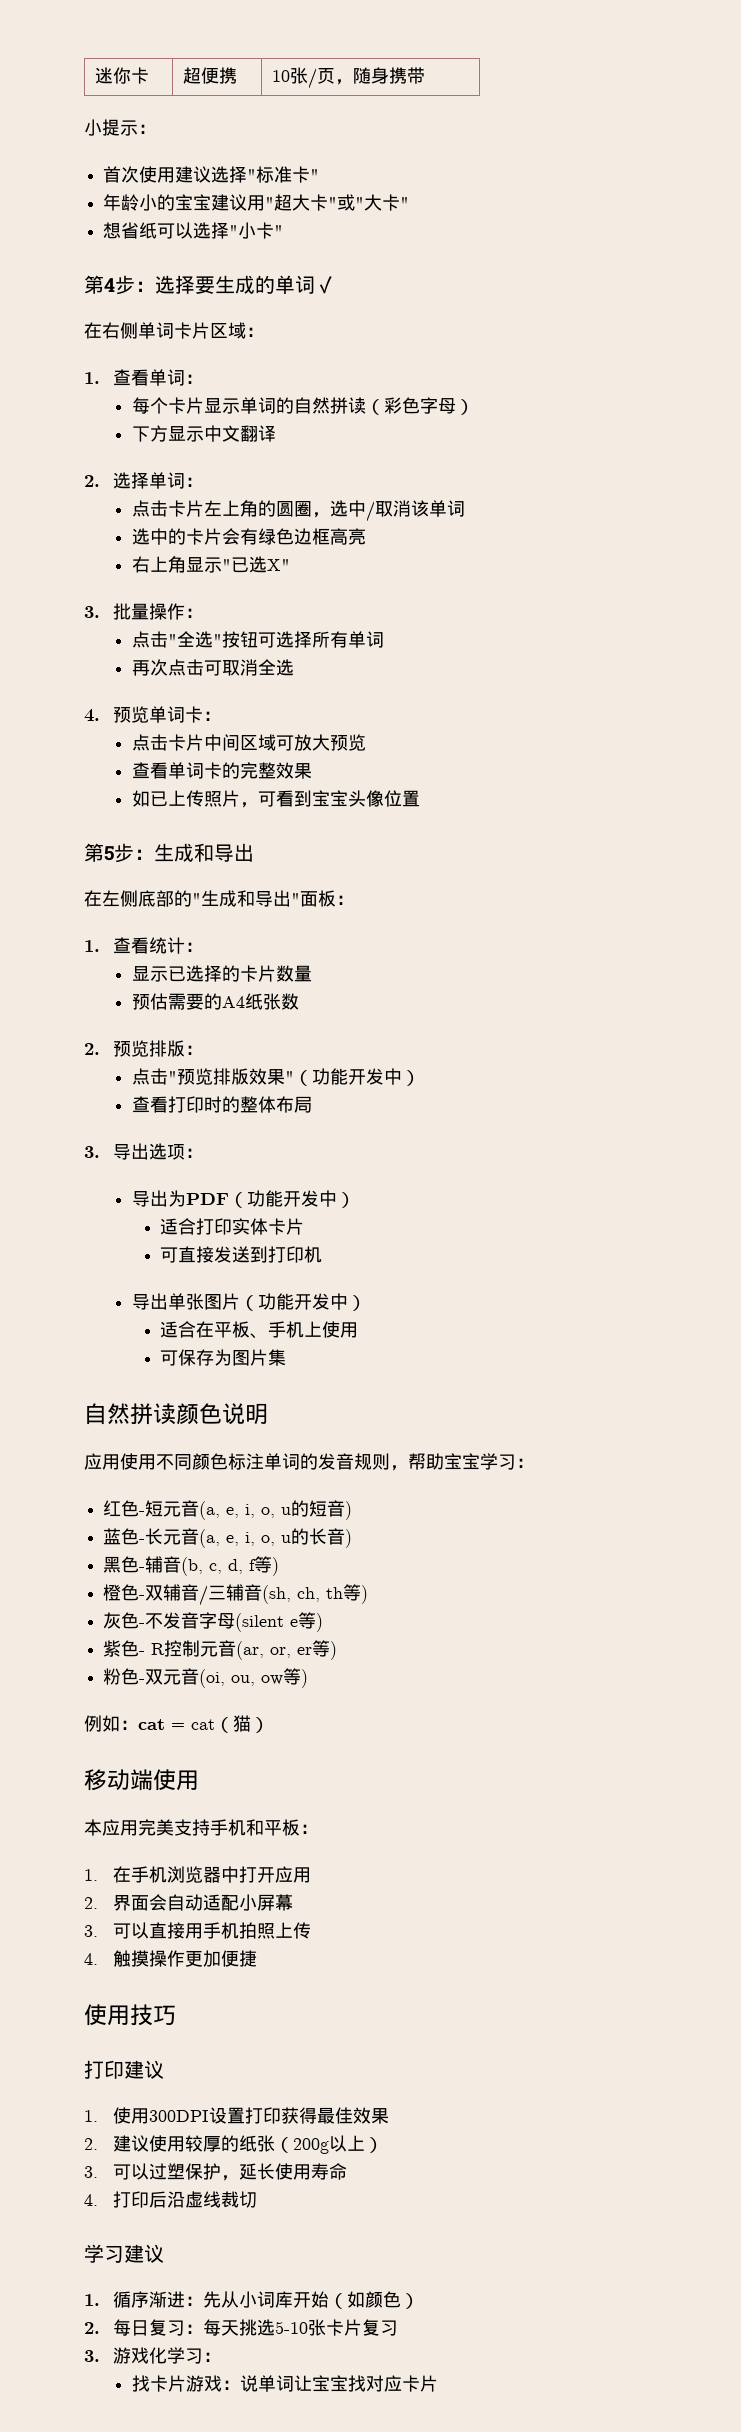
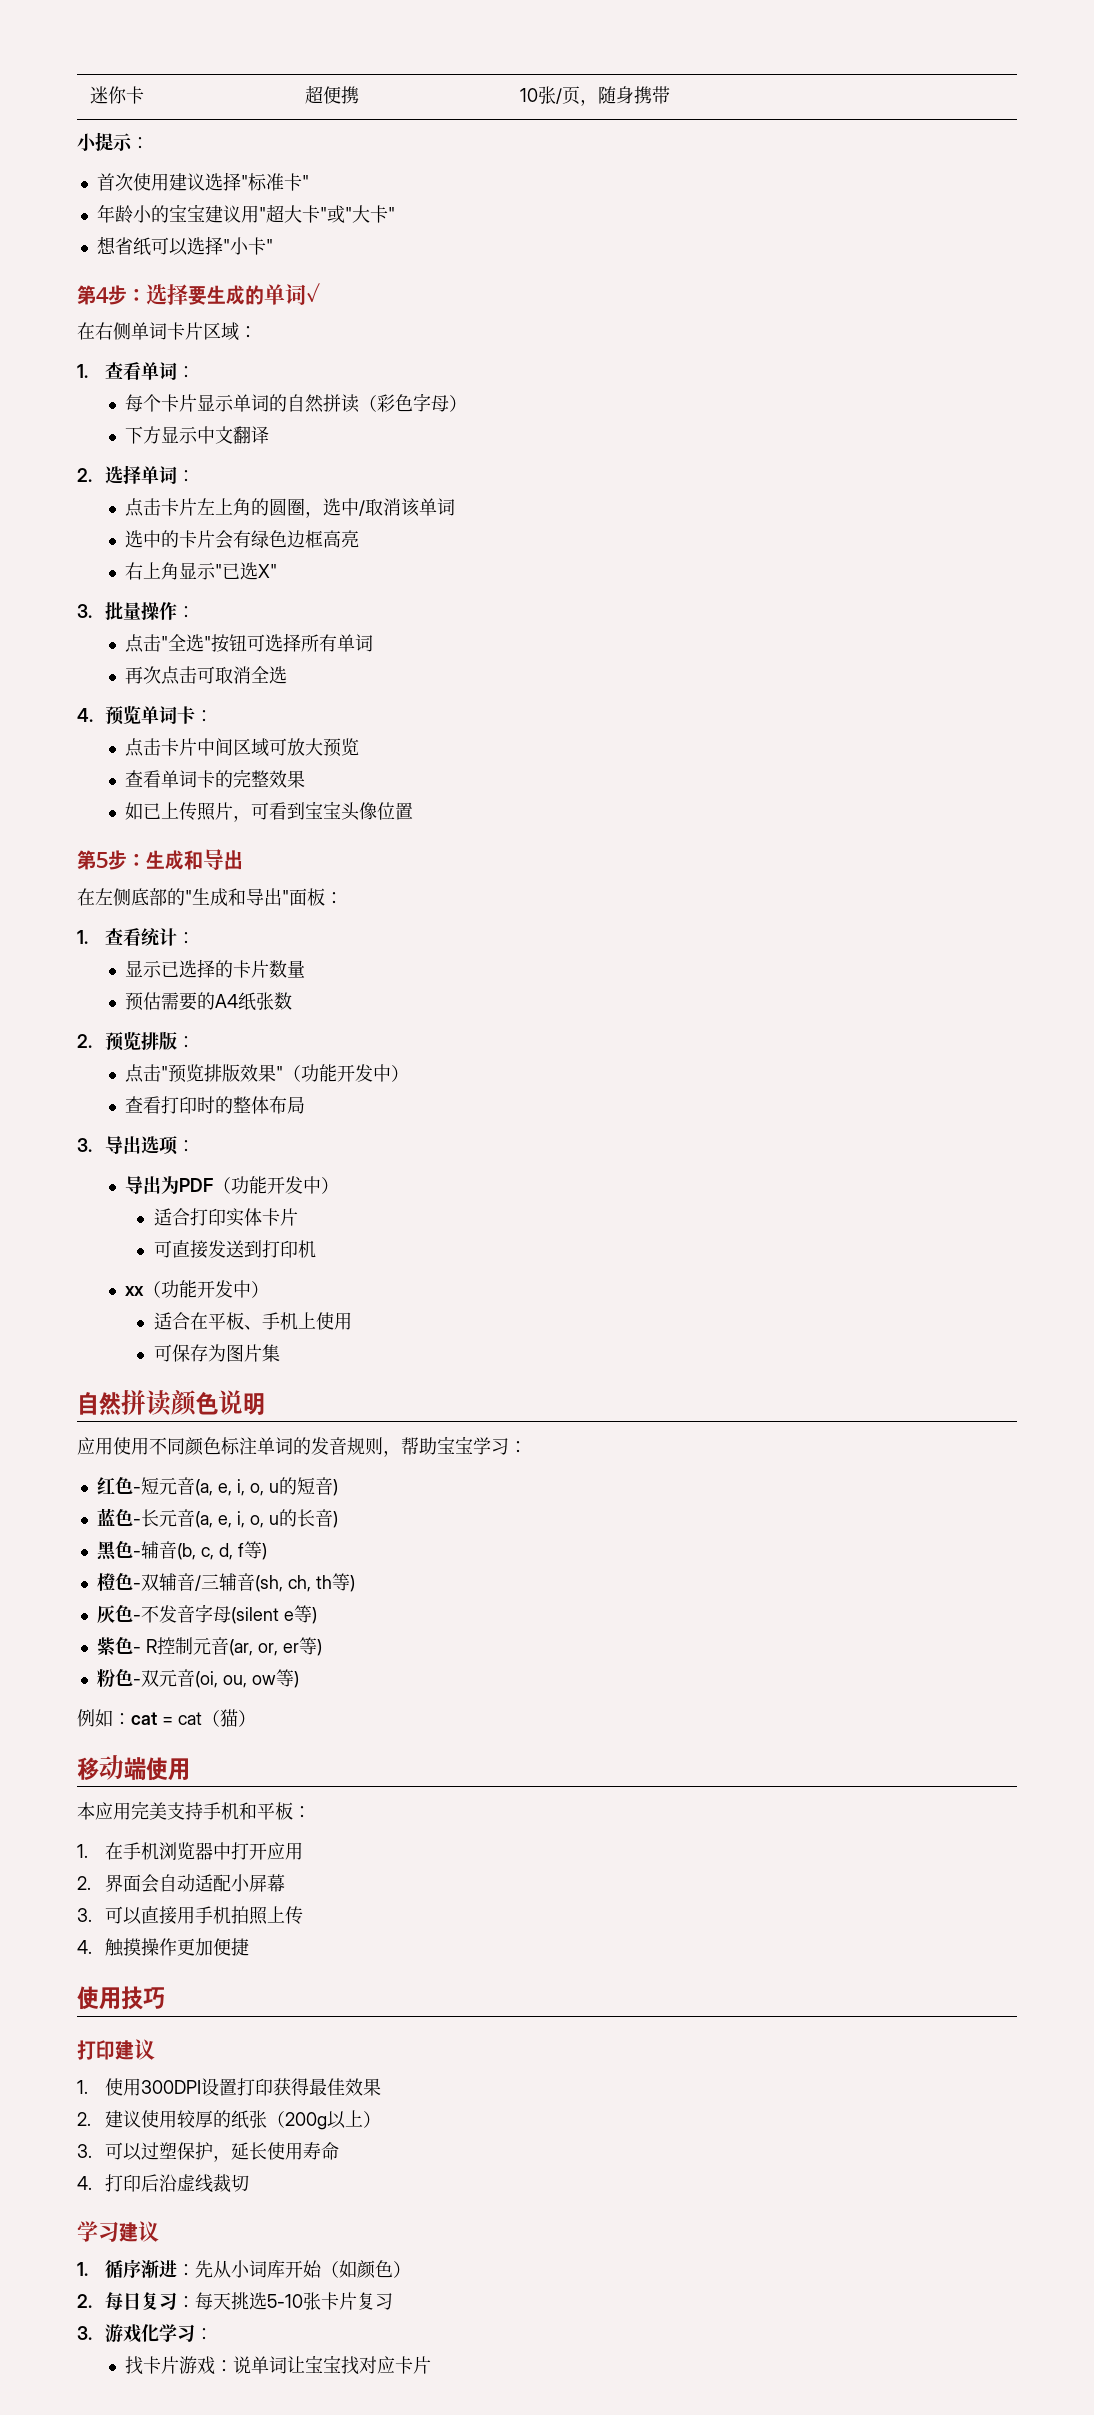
[131,1293,240,1310] 导出单张图片 -> [125,1286,145,1296] xx

